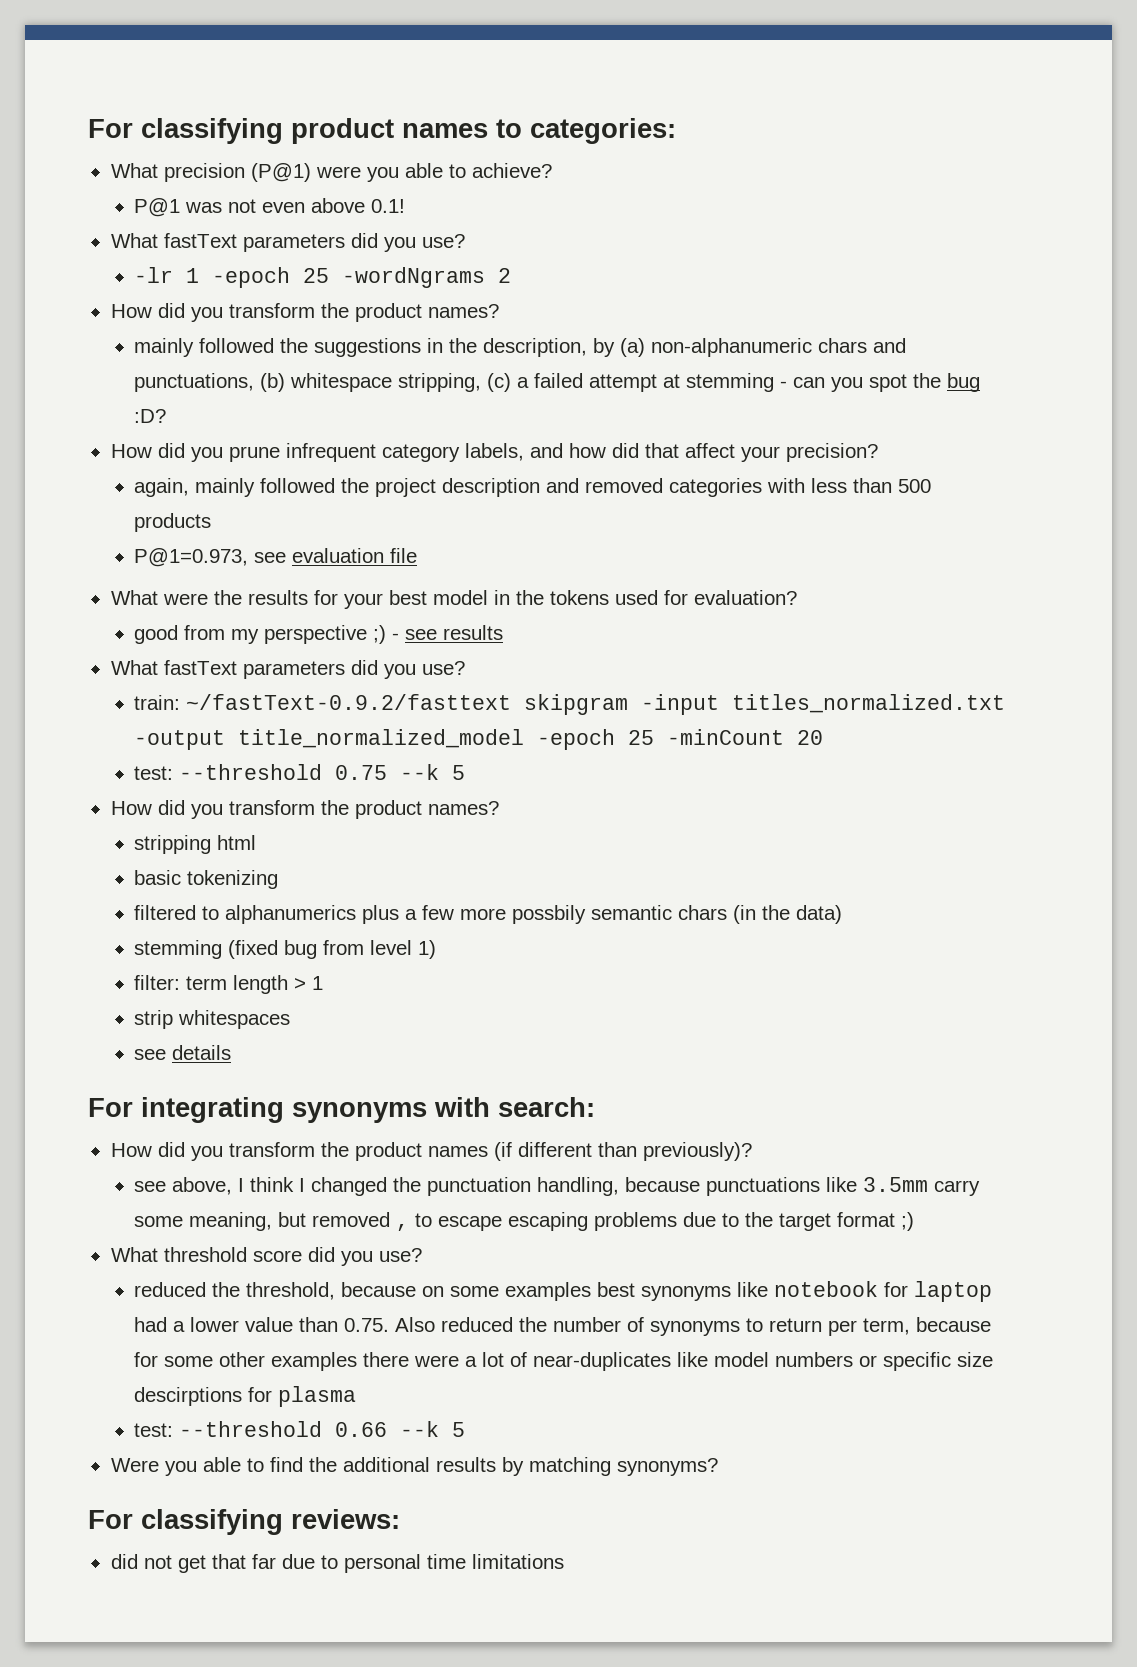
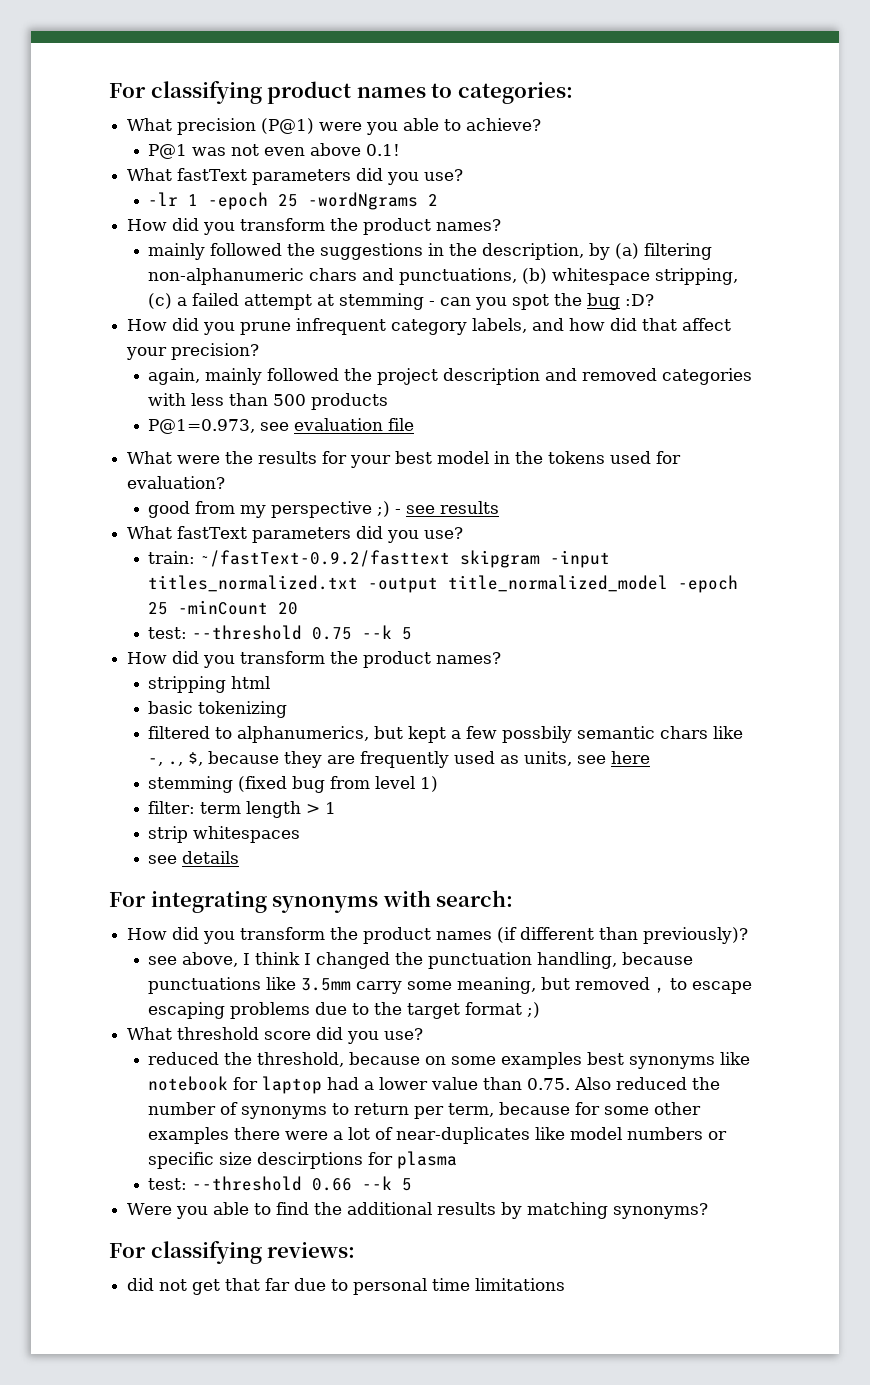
(646, 347) none -> [644,243,713,260] filtering
[225,905,400,924] alphanumerics plus -> [237,726,447,743] alphanumerics, but kept
[460,908,507,920] more -> (498, 732) none
[733,905,843,924] (in the data) -> [713,726,744,739] [148,751,651,768] like -, ., $, because they are frequently used as units, see here

